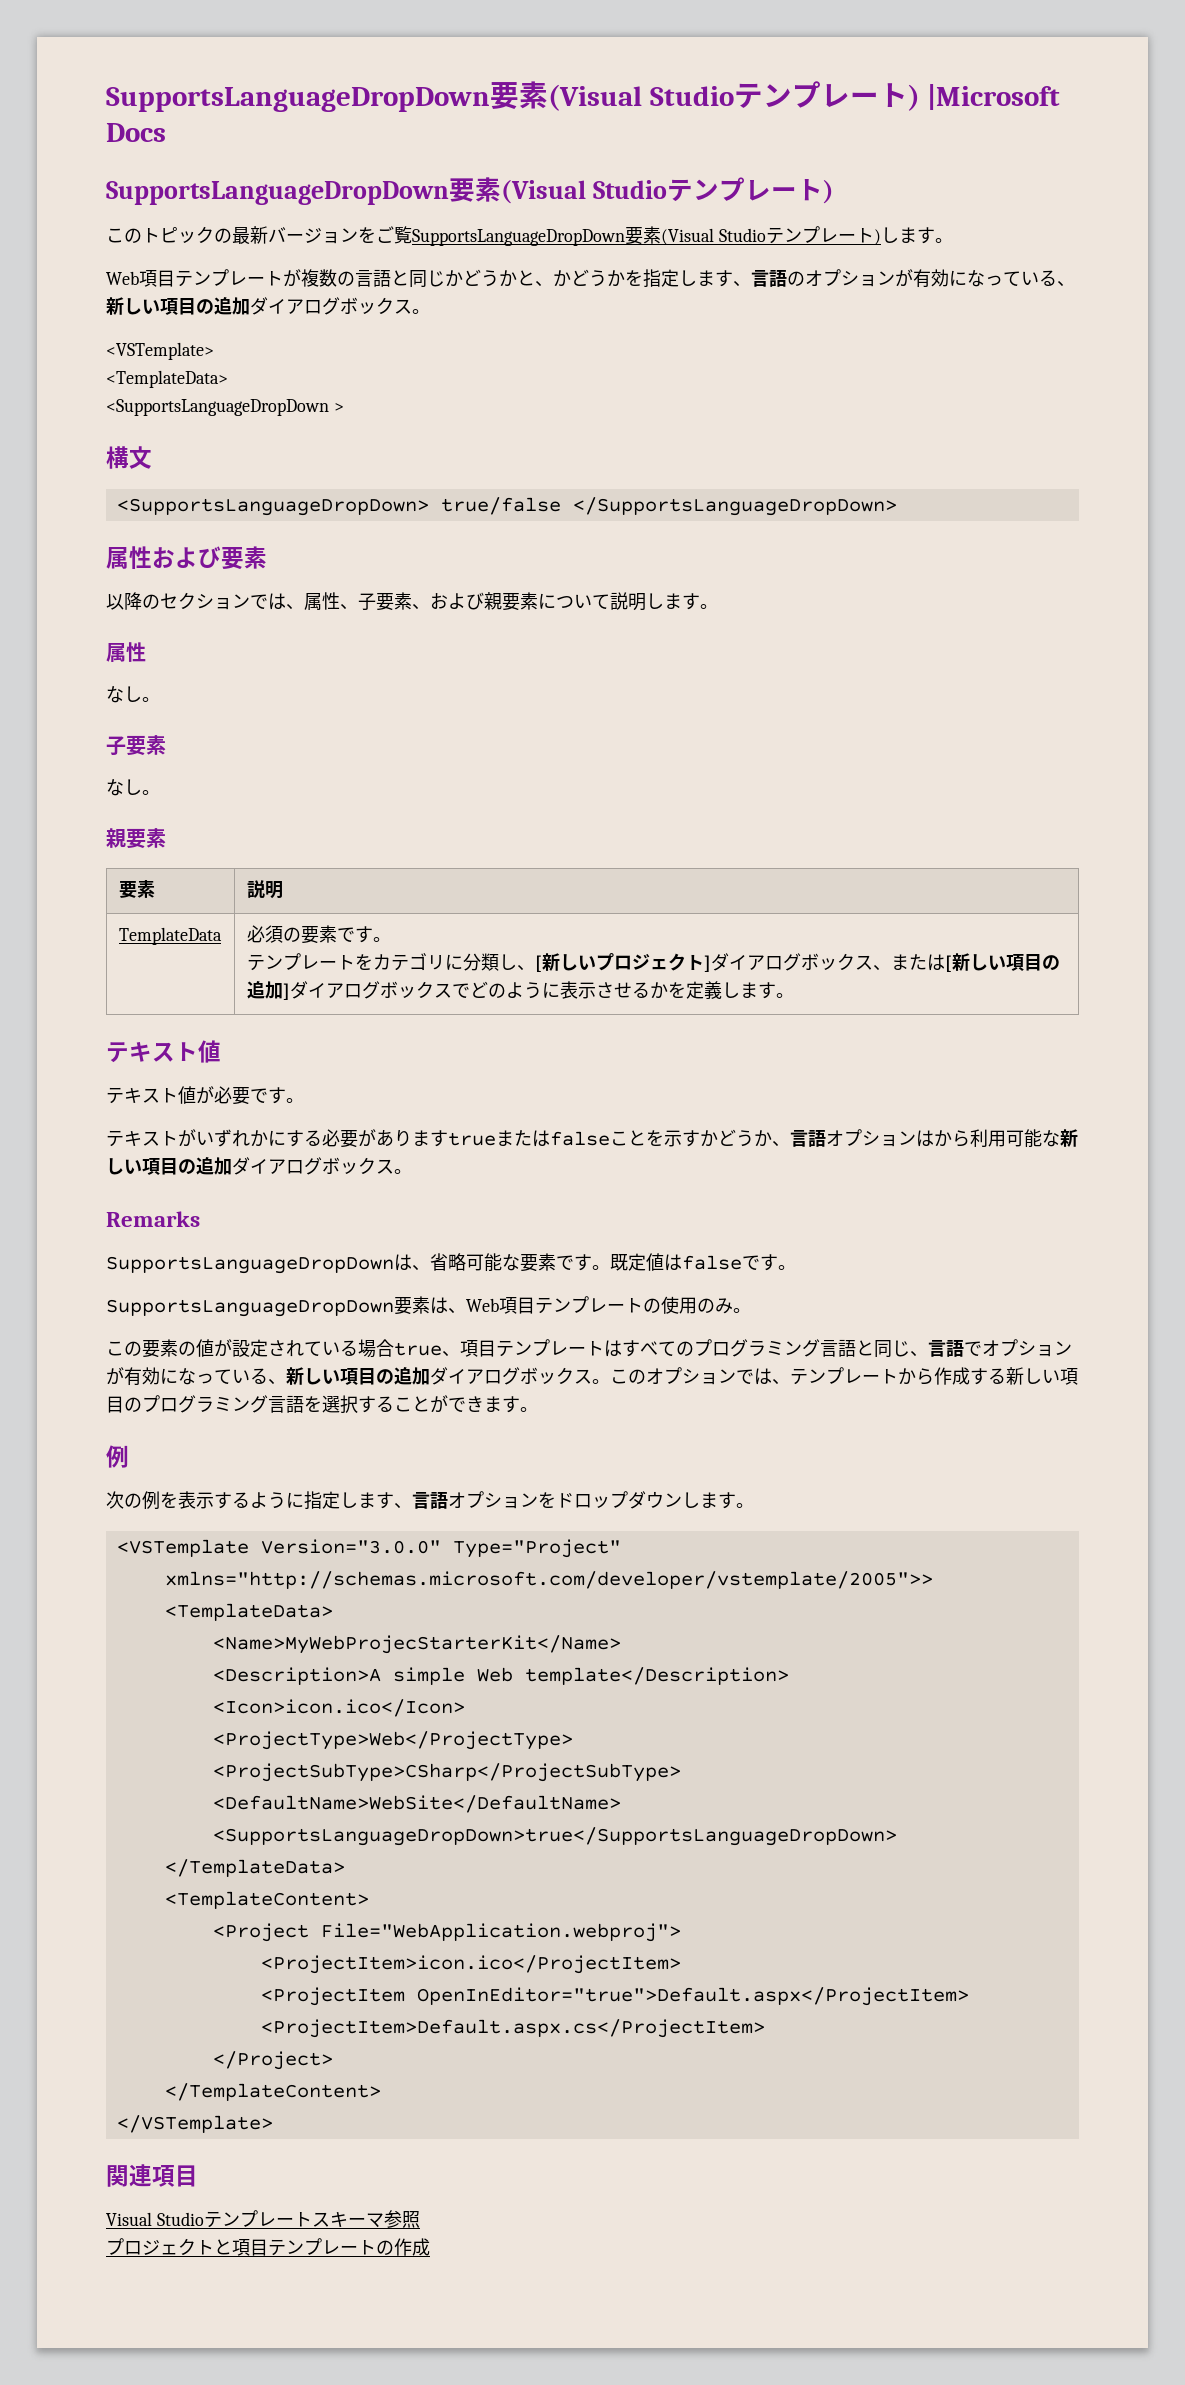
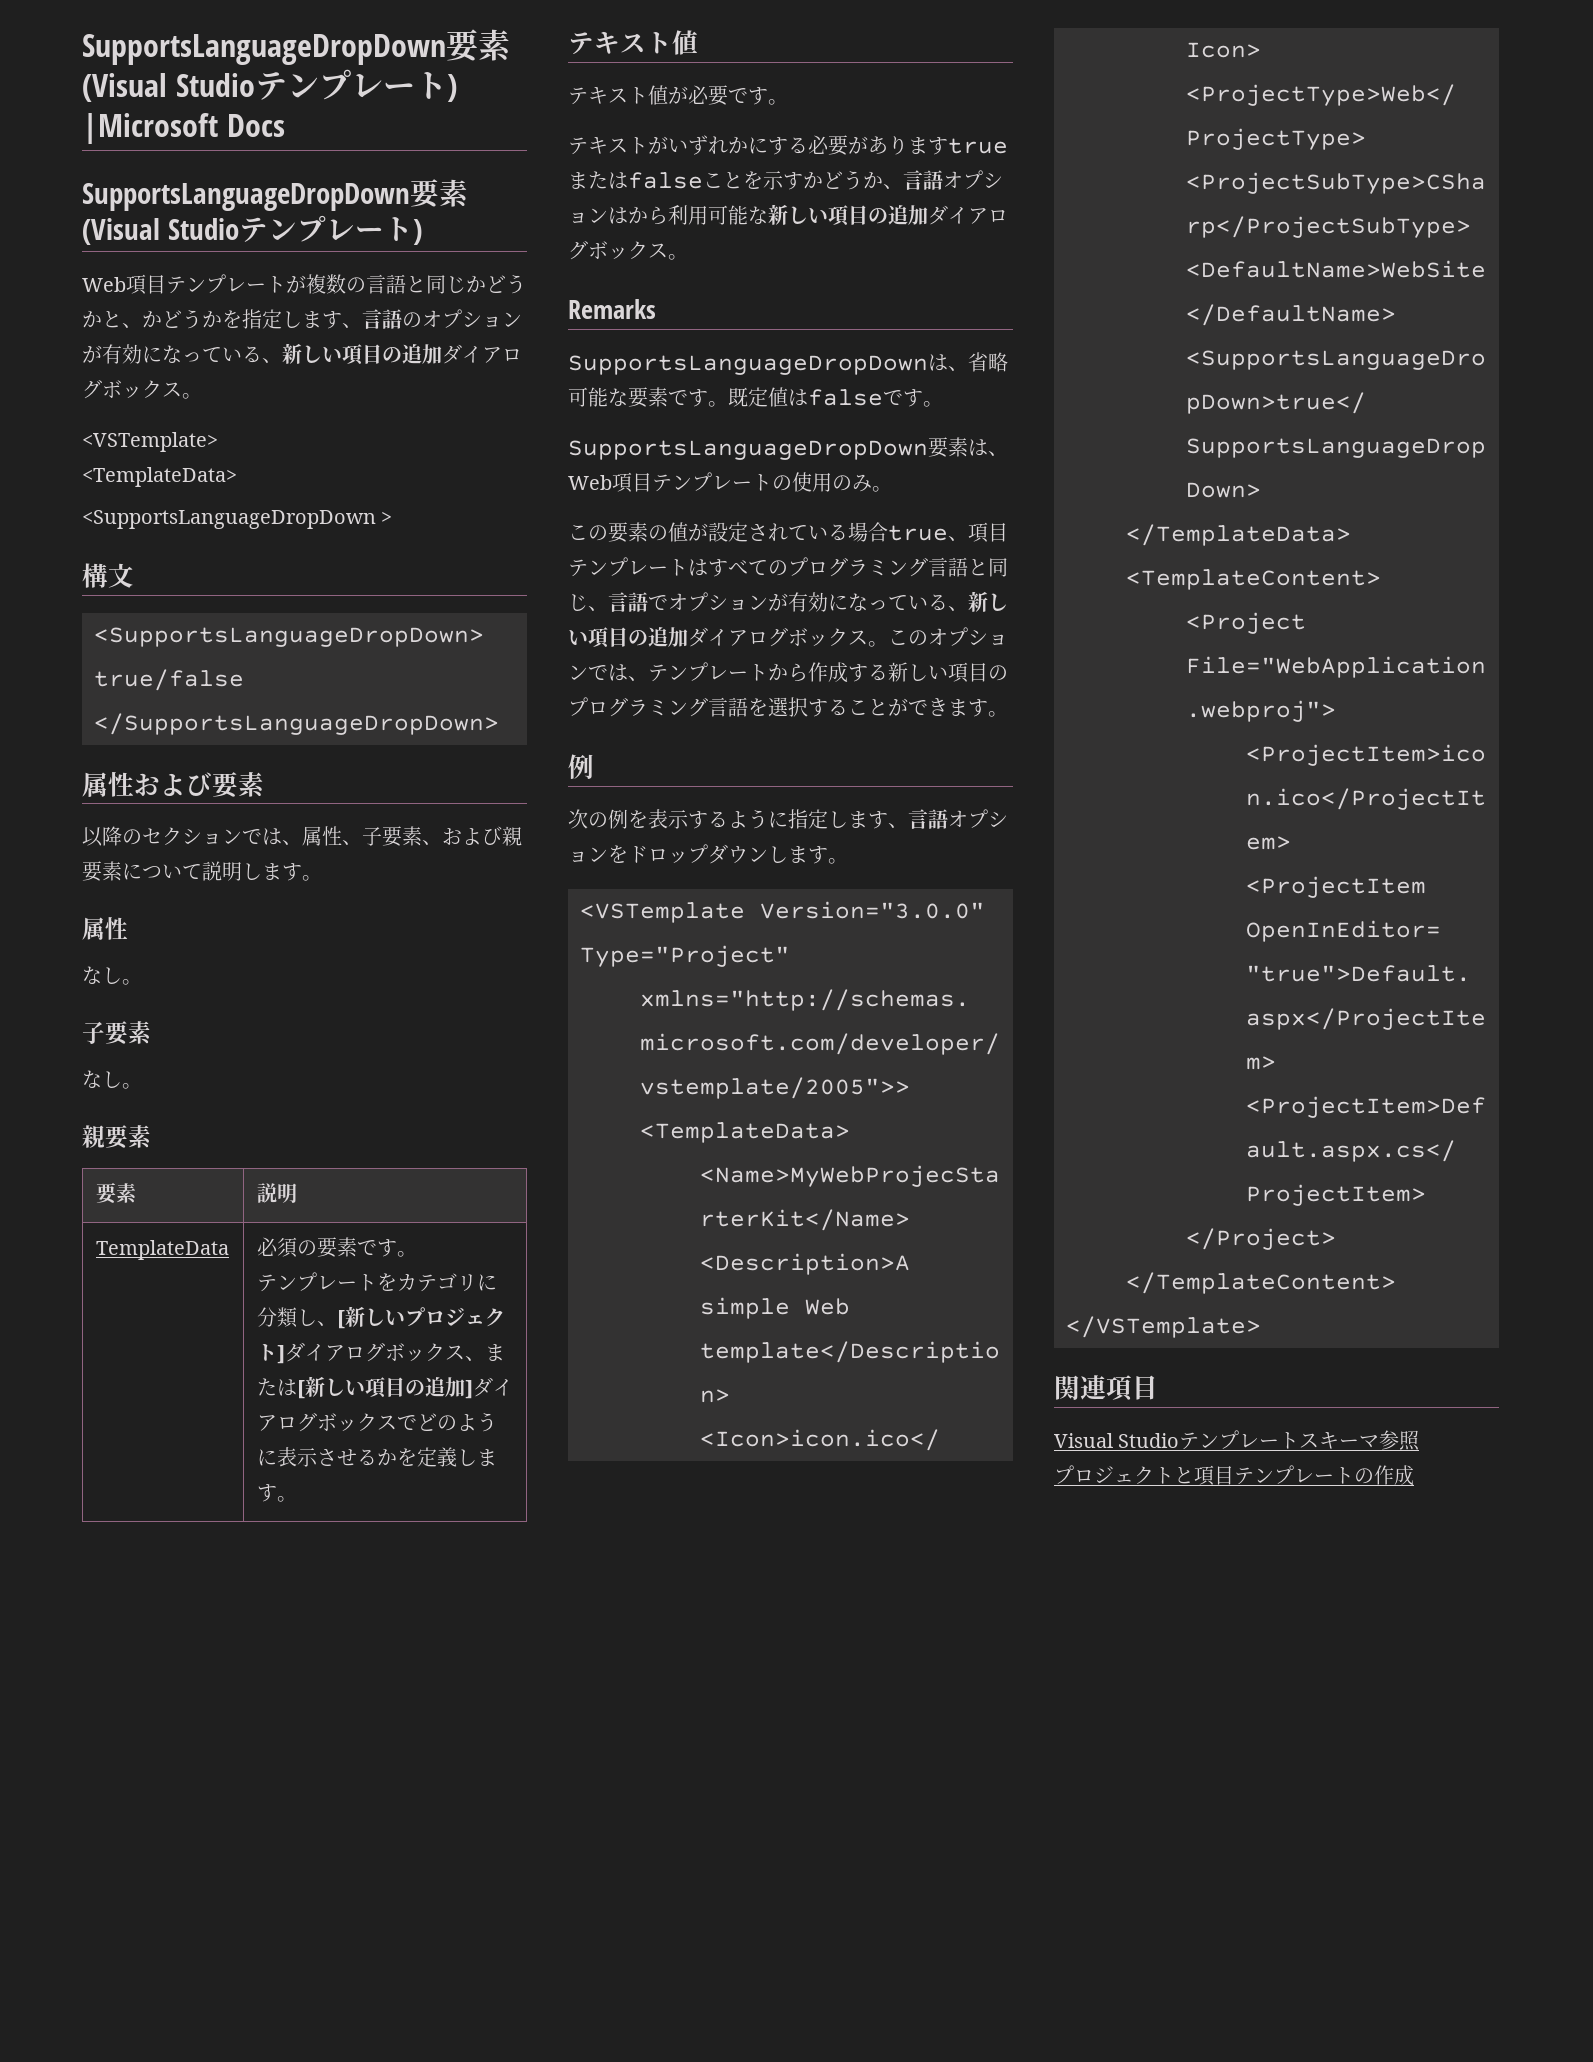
[106,226,953,246] // このトピックの最新バージョンをご覧SupportsLanguageDropDown要素(Visual Studioテンプレート)します。 -> (422, 232) none

